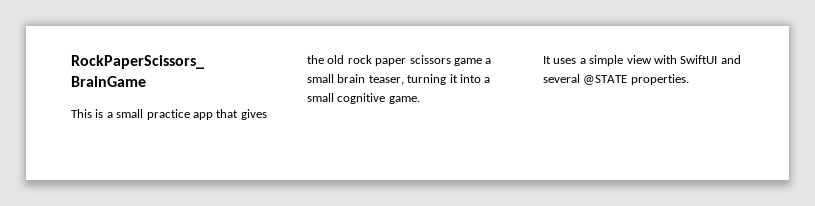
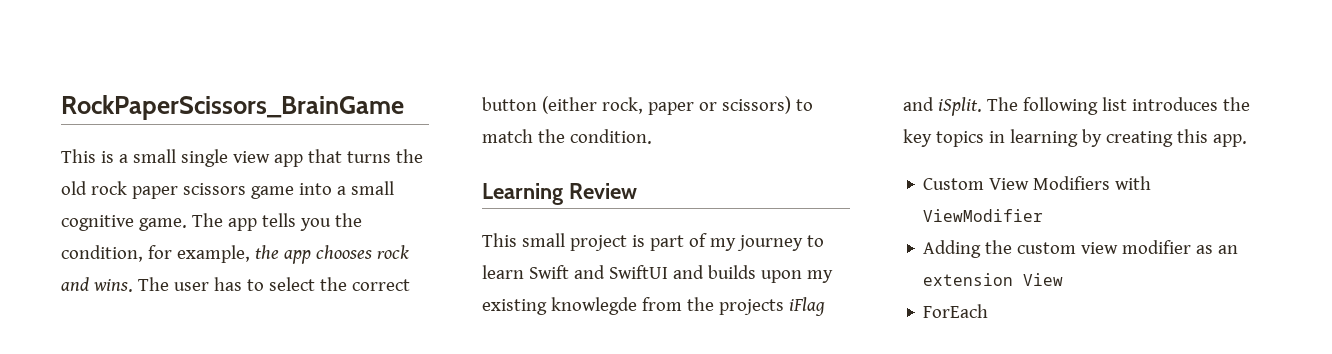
[146,109,190,120] practice -> [180,149,270,167] single view
[240,109,267,120] gives -> [346,151,391,163] turns
[485,58,492,64] [307,74,458,85] a small brain teaser, turning it -> (294, 192) none
[543,55,741,66] [543,74,689,85] // It uses a simple view with SwiftUI and several @STATE properties. -> [191,213,362,231] [61,245,409,264] [61,277,410,292] [482,96,813,115] [482,129,652,144] [482,183,637,205] [482,233,824,251] [482,265,833,283] [482,297,825,316] [903,97,1250,116] [903,129,1247,147] [923,176,1152,190] [923,209,1044,222] [923,240,1239,258] [923,273,1064,286] [923,304,989,318] The app tells you the condition, for example, the app chooses rock and wins. The user has to select the correct button (either rock, paper or scissors) to match the condition. // Learning Review // This small project is part of my journey to learn Swift and SwiftUI and builds upon my existing knowlegde from the projects iFlag and iSplit. The following list introduces the key topics in learning by creating this app. // Custom View Modifiers with ViewModifier // Adding the custom view modifier as an extension View // ForEach

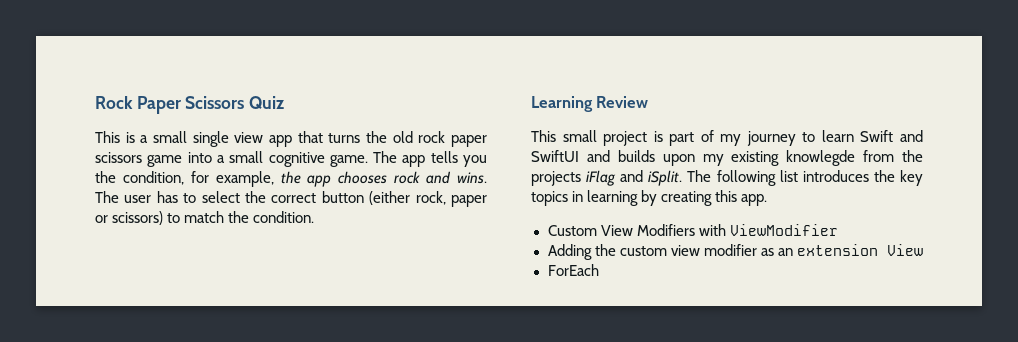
[61,95,404,120] RockPaperScissors_BrainGame -> [95,96,285,114] Rock Paper Scissors Quiz

